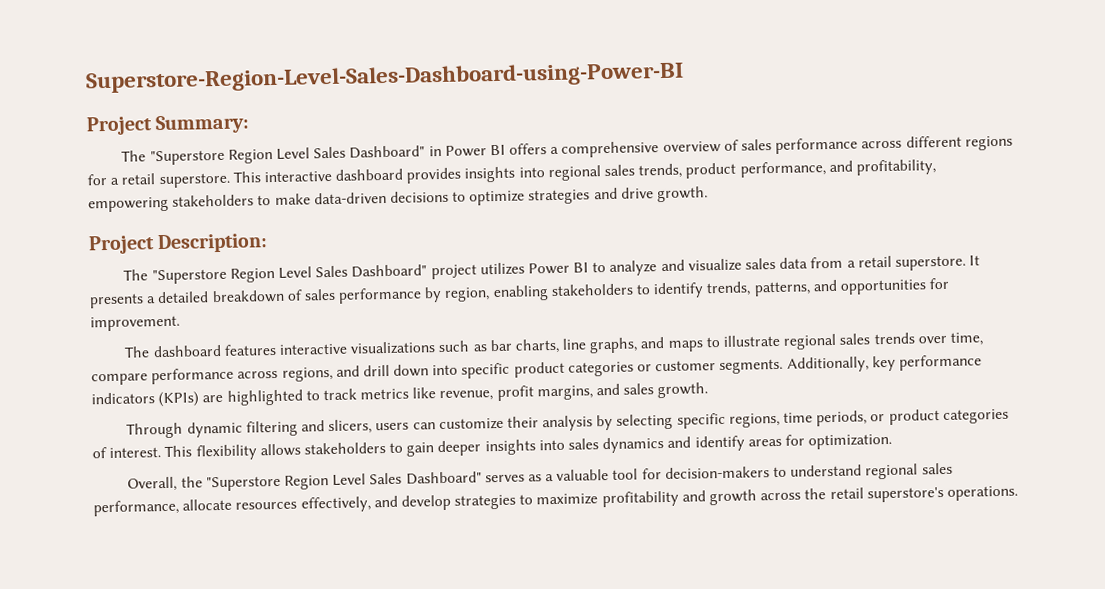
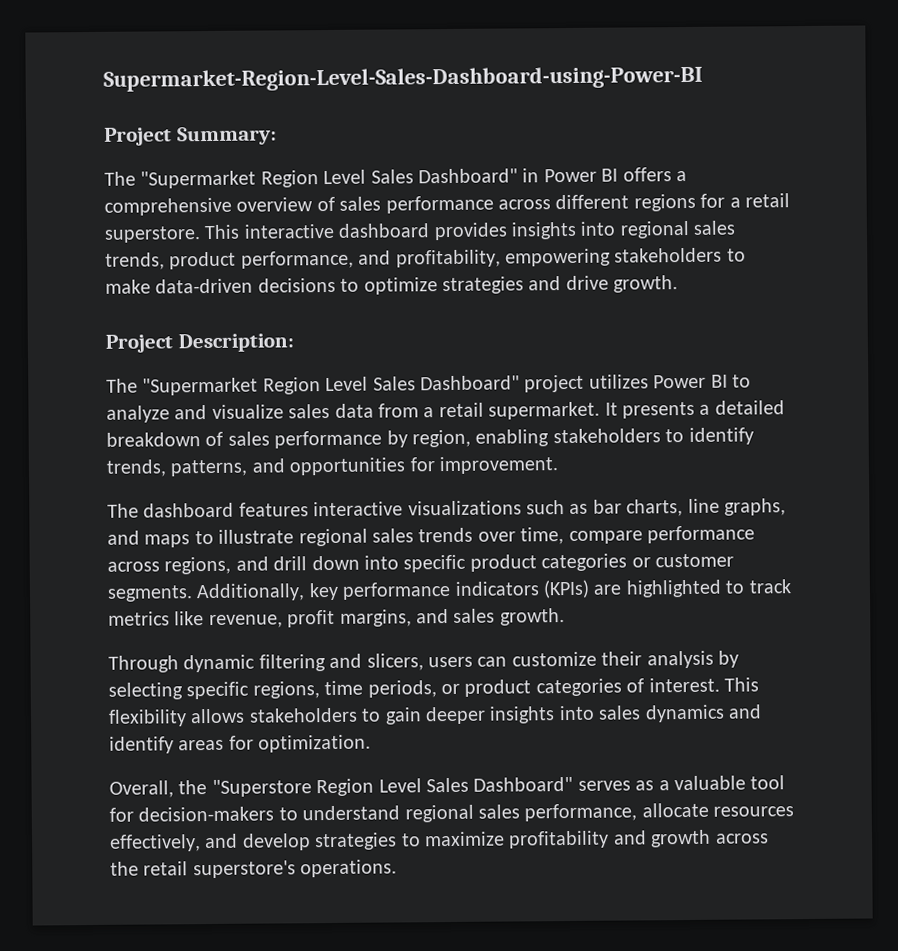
[85,61,684,94] Superstore-Region-Level-Sales-Dashboard-using-Power-BI -> [103,65,703,92] Supermarket-Region-Level-Sales-Dashboard-using-Power-BI
[149,149,225,166] "Superstore -> [140,170,257,189] "Supermarket
[151,268,227,285] "Superstore -> [142,377,259,396] "Supermarket
[894,255,966,271] superstore. -> [488,401,601,420] supermarket.

